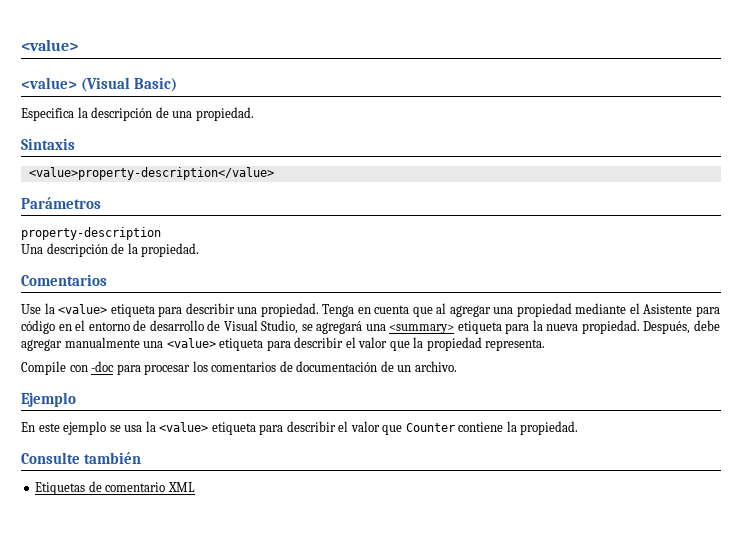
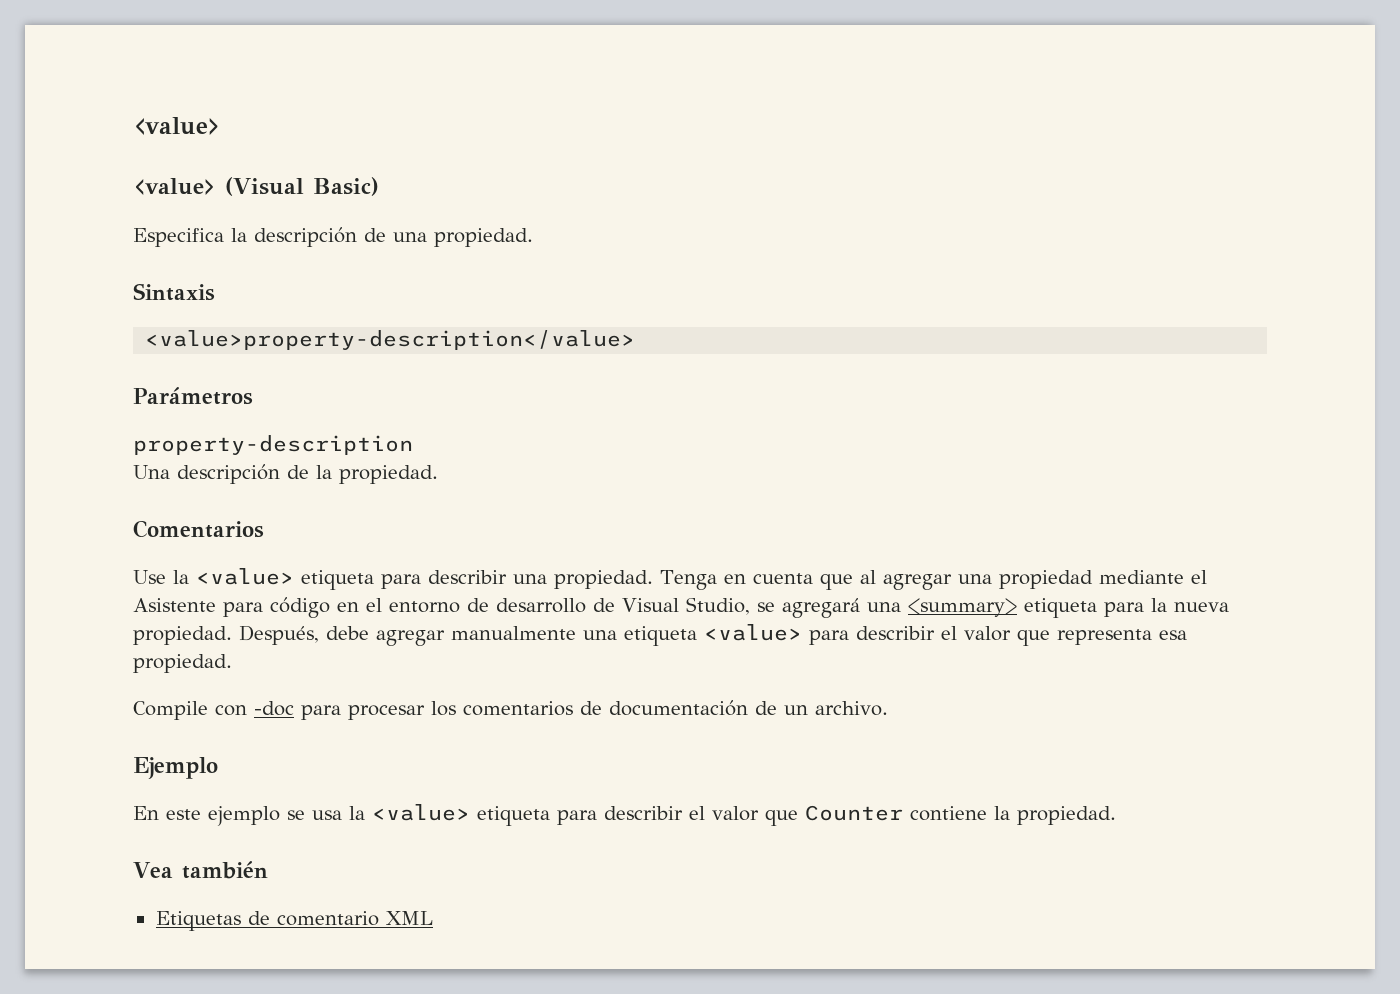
[166,337,546,351] <value> etiqueta para describir el valor que la propiedad representa. -> [624,624,1187,646] [133,654,232,673] etiqueta <value> para describir el valor que representa esa propiedad.
[21,452,80,464] Consulte -> [133,862,173,878] Vea

